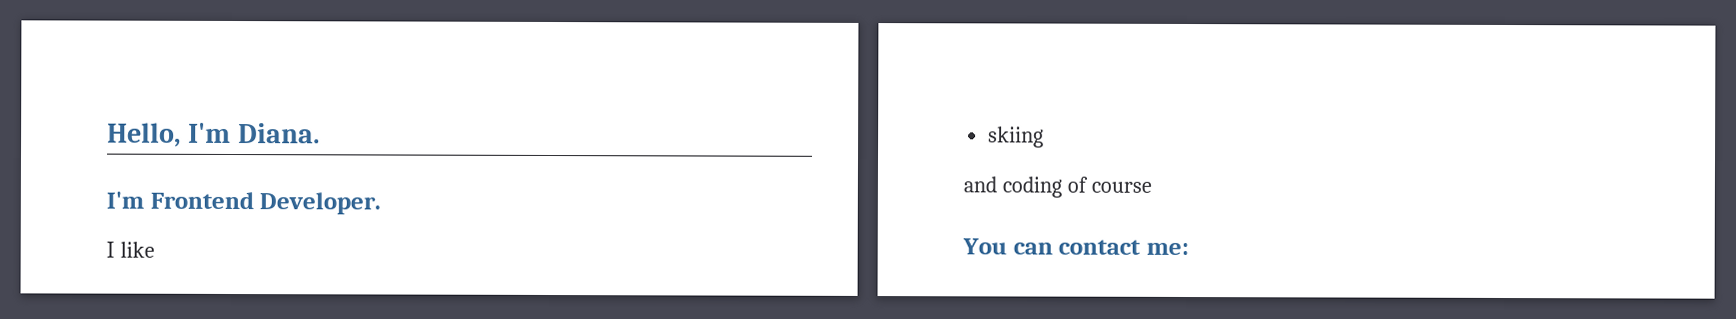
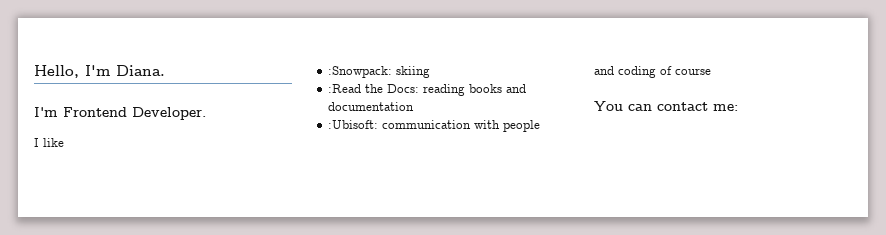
(155, 249) none -> [328,66,393,78] :Snowpack:
(1045, 137) none -> [328,84,527,96] [328,102,415,111] [328,120,541,132] // :Read the Docs: reading books and documentation // :Ubisoft: communication with people

